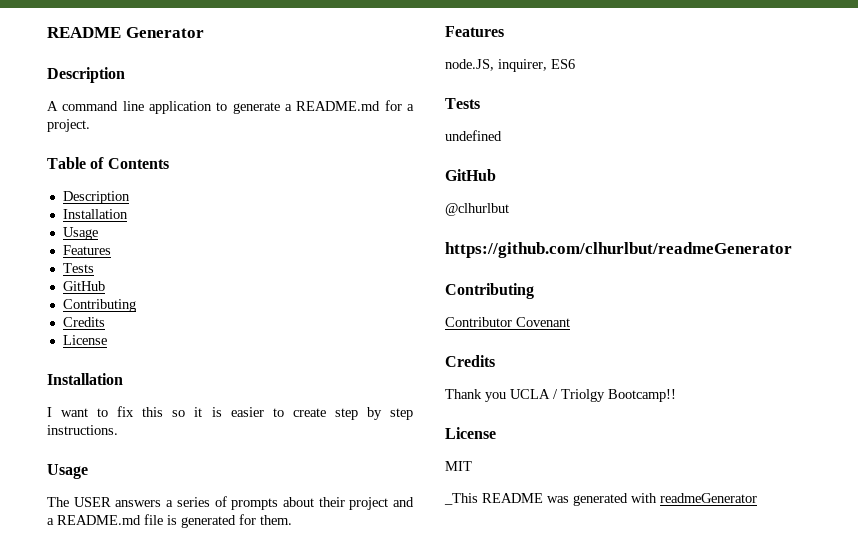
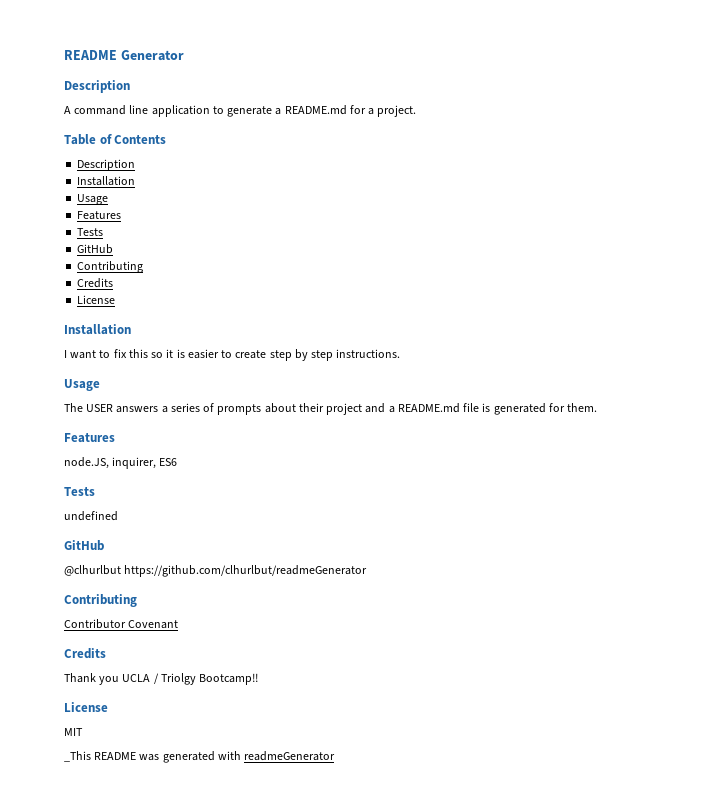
(509, 209) // -> (121, 570) none

